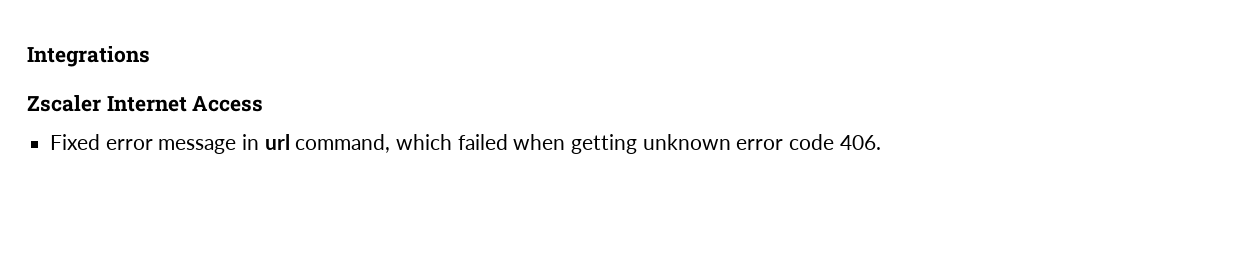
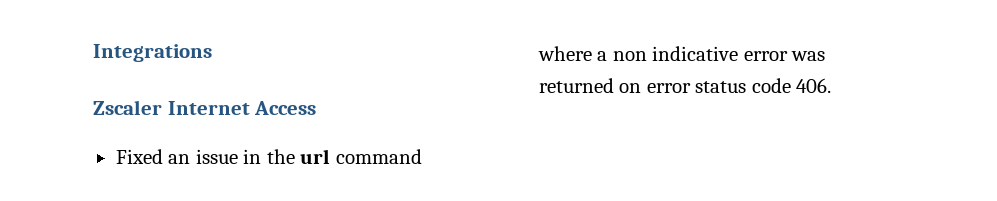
[105,134,784,154] error message in url command, which failed when getting unknown error -> [168,149,422,164] [537,46,826,61] [538,78,747,93] an issue in the url command where a non indicative error was returned on error status

